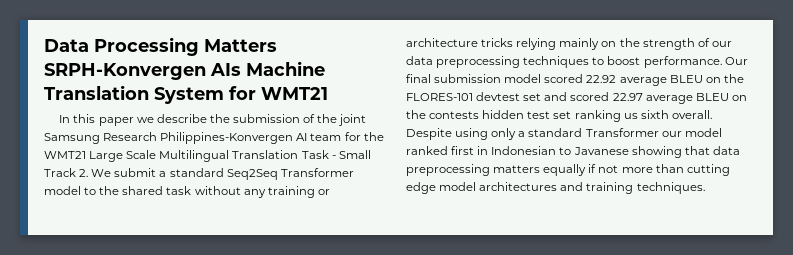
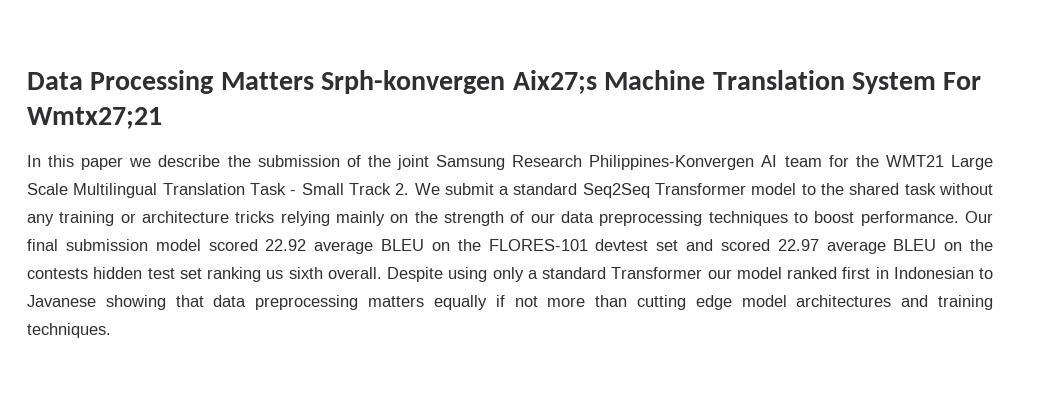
[44,63,241,80] SRPH-Konvergen AIs -> [321,70,597,94] Srph-konvergen Aix27;s
[229,86,328,100] for WMT21 -> [943,72,982,90] [27,107,162,129] For Wmtx27;21

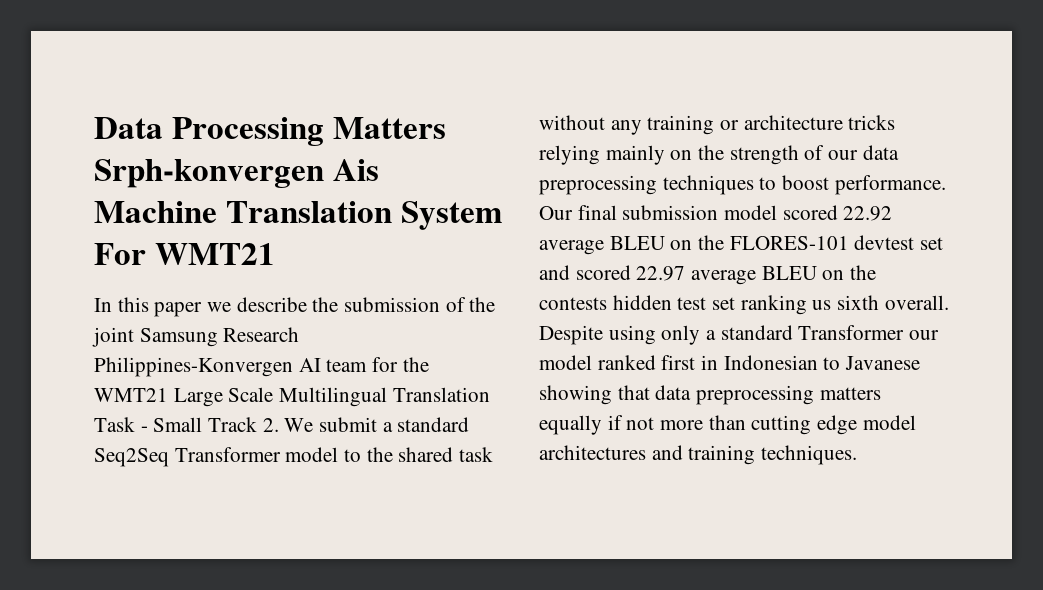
[512,70,597,94] Aix27;s -> [332,159,379,181] Ais
[27,107,162,129] Wmtx27;21 -> [154,243,275,265] WMT21

